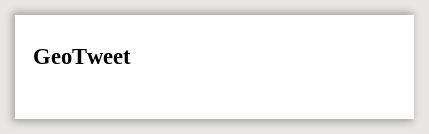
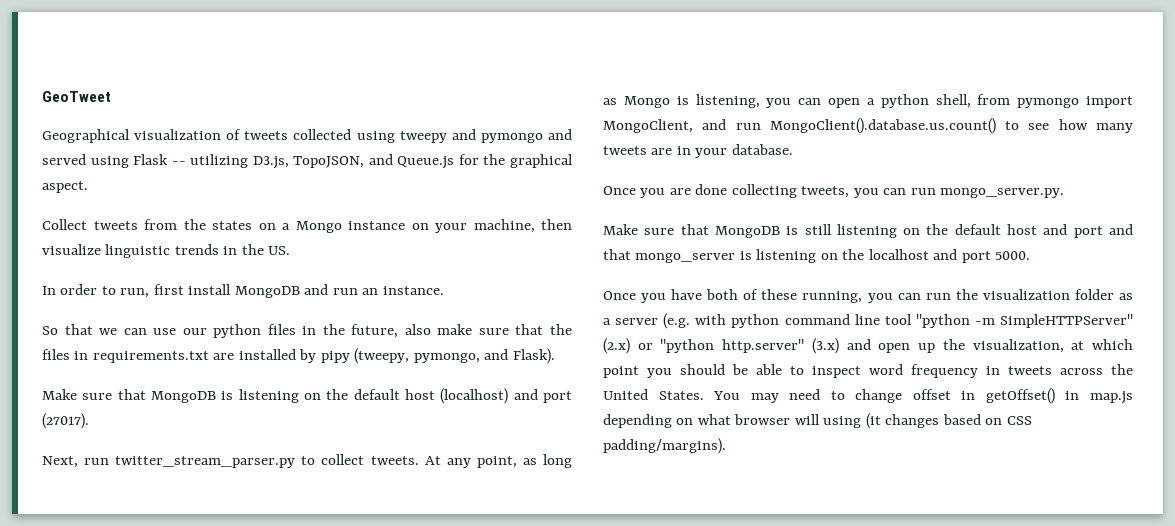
(131, 56) none -> [42,129,572,143] [42,154,573,169] [42,181,88,193] [42,219,572,233] [42,244,291,258] [42,284,444,298] [42,324,573,338] [42,348,555,364] [42,388,572,404] [42,413,89,429] [42,454,573,468] [603,94,1133,108] [603,118,1133,134] [603,144,793,158] [603,184,1065,198] [603,224,1133,238] [603,249,1031,263] [603,289,1133,303] [603,313,1133,329] [603,338,1133,354] [603,364,1133,378] [603,388,1133,404] [603,413,1032,429] [603,438,726,454] // Geographical visualization of tweets collected using tweepy and pymongo and served using Flask -- utilizing D3.js, TopoJSON, and Queue.js for the graphical aspect. // Collect tweets from the states on a Mongo instance on your machine, then visualize linguistic trends in the US. // In order to run, first install MongoDB and run an instance. // So that we can use our python files in the future, also make sure that the files in requirements.txt are installed by pipy (tweepy, pymongo, and Flask). // Make sure that MongoDB is listening on the default host (localhost) and port (27017). // Next, run twitter_stream_parser.py to collect tweets. At any point, as long as Mongo is listening, you can open a python shell, from pymongo import MongoClient, and run MongoClient().database.us.count() to see how many tweets are in your database. // Once you are done collecting tweets, you can run mongo_server.py. // Make sure that MongoDB is still listening on the default host and port and that mongo_server is listening on the localhost and port 5000. // Once you have both of these running, you can run the visualization folder as a server (e.g. with python command line tool "python -m SimpleHTTPServer" (2.x) or "python http.server" (3.x) and open up the visualization, at which point you should be able to inspect word frequency in tweets across the United States. You may need to change offset in getOffset() in map.js depending on what browser will using (it changes based on CSS padding/margins).

